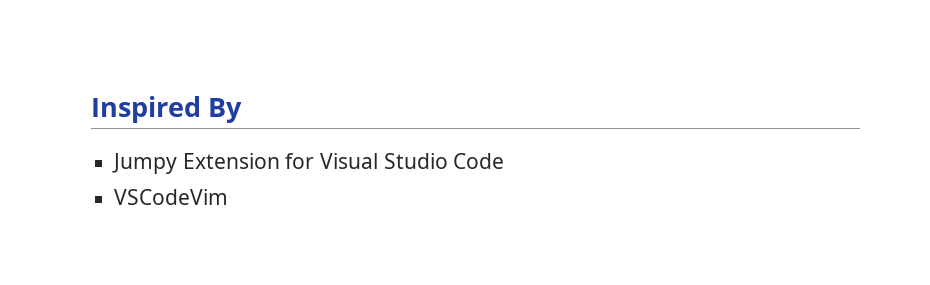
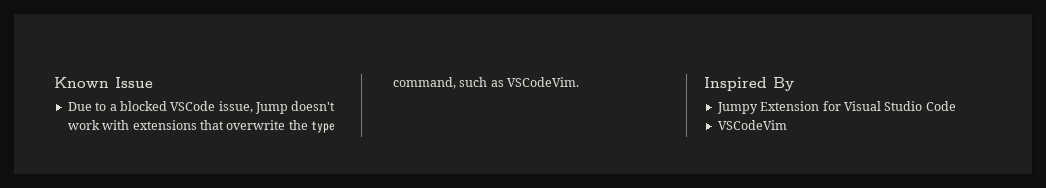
(91, 109) none -> [54,77,153,88] [67,101,336,114] [67,120,335,133] [392,77,579,89] Known Issue // Due to a blocked VSCode issue, Jump doesn't work with extensions that overwrite the type command, such as VSCodeVim. //

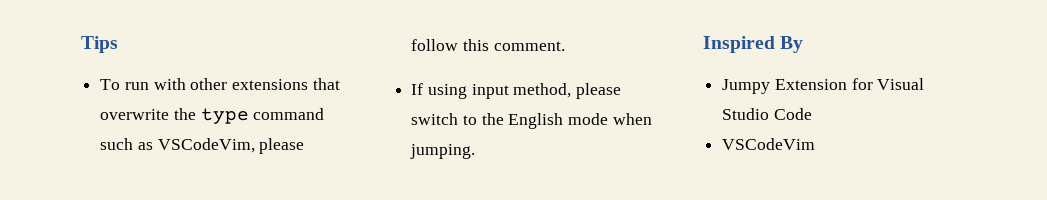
[54,77,153,88] [67,101,336,114] [67,120,130,130] Known Issue // Due to a blocked VSCode issue, Jump doesn't work with -> [81,36,118,53] [100,78,228,90] Tips // To run with other
[392,77,456,89] command, -> [253,108,325,120] command
[506,77,579,87] VSCodeVim. -> [157,138,305,154] [411,39,565,51] [411,83,622,99] [411,113,652,129] [410,144,476,159] VSCodeVim, please follow this comment. // If using input method, please switch to the English mode when jumping.

